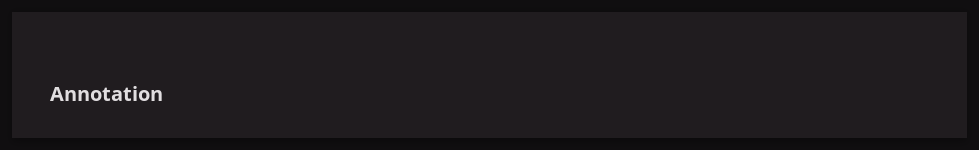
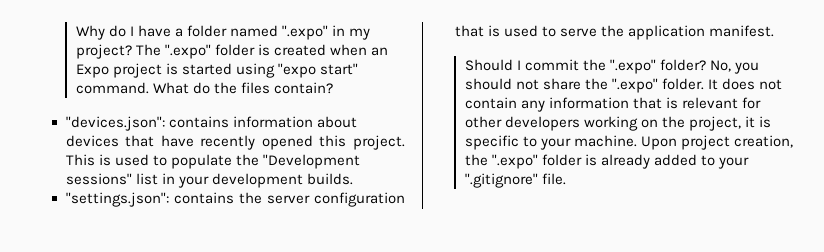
[50,86,163,101] Annotation -> [75,25,370,40] [75,44,388,59] [75,63,358,78] [75,82,333,94] [65,116,357,131] [65,135,405,150] [65,154,360,169] [65,173,353,188] [65,192,405,207] [454,25,774,40] [464,59,759,74] [464,78,782,93] [464,97,761,112] [464,116,771,131] [464,135,793,150] [464,154,749,169] [464,173,566,188] Why do I have a folder named ".expo" in my project? The ".expo" folder is created when an Expo project is started using "expo start" command. What do the files contain? // "devices.json": contains information about devices that have recently opened this project. This is used to populate the "Development sessions" list in your development builds. // "settings.json": contains the server configuration that is used to serve the application manifest. // Should I commit the ".expo" folder? No, you should not share the ".expo" folder. It does not contain any information that is relevant for other developers working on the project, it is specific to your machine. Upon project creation, the ".expo" folder is already added to your ".gitignore" file.

